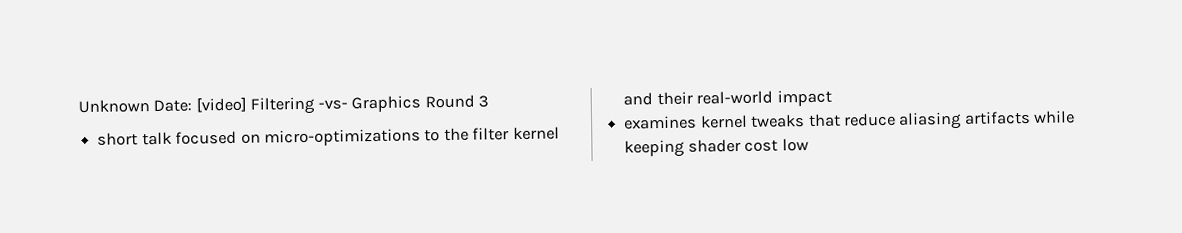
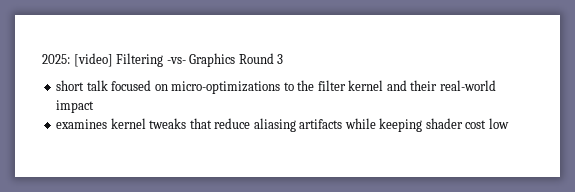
[78,99,193,114] Unknown Date: -> [42,54,70,64] 2025:

